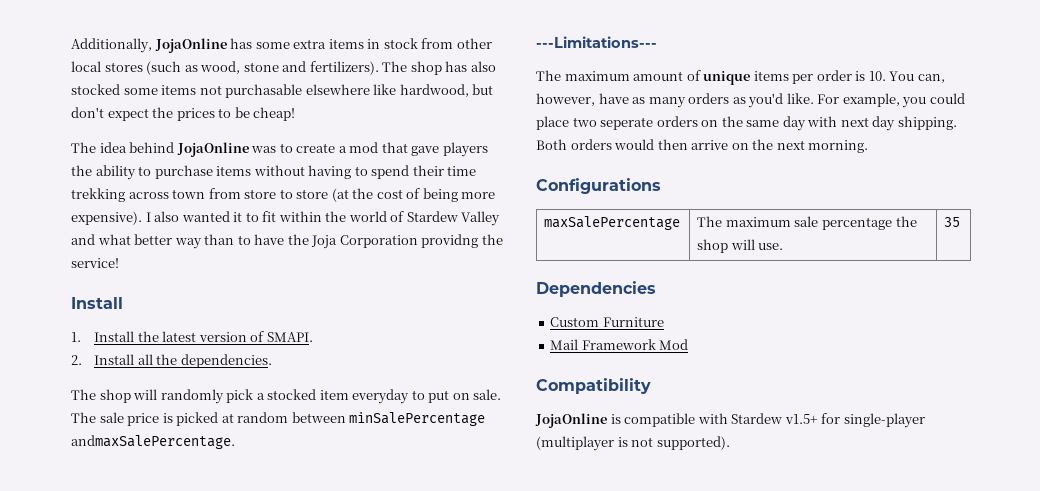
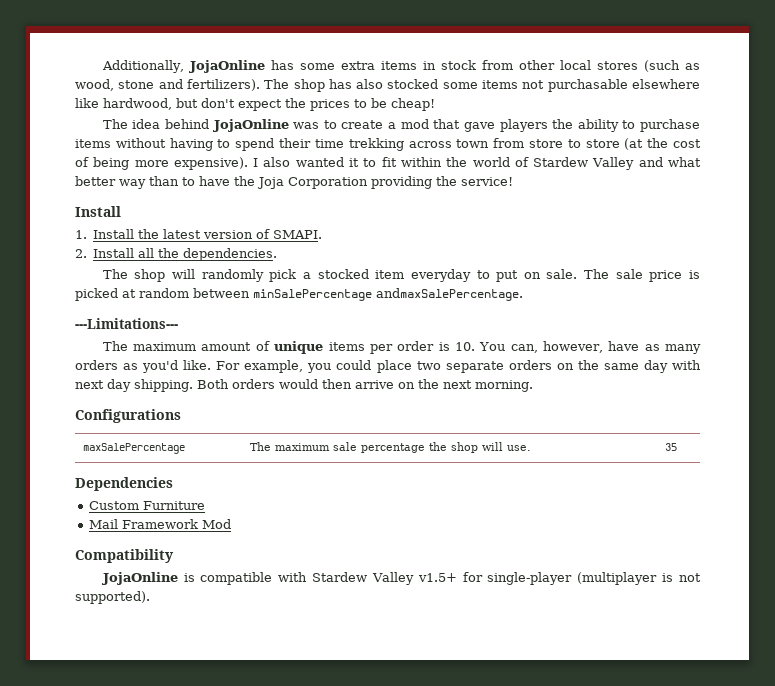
[421,234,479,248] providng -> [371,176,432,189] providing
[600,117,654,130] seperate -> [445,361,504,373] separate
(783, 418) none -> [371,572,414,585] Valley

